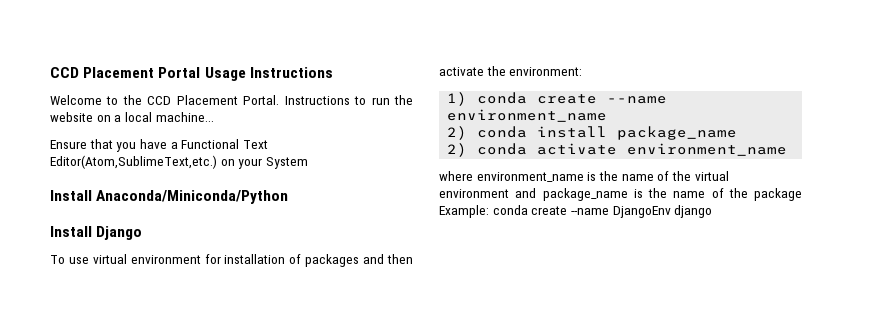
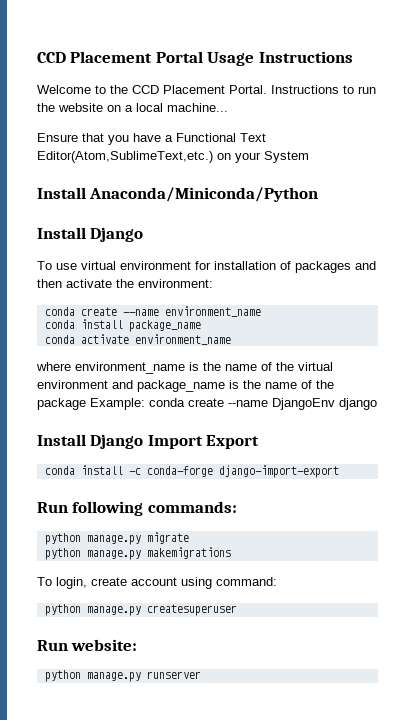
[447,92,468,106] 1) -> (213, 283) none
[447,126,468,140] 2) -> (261, 311) none
[447,143,468,157] 2) -> (201, 326) none
(713, 211) none -> [37,434,260,449] [44,465,339,478] [37,501,237,516] [44,532,189,545] [44,547,231,560] [37,577,277,589] [44,604,237,616] [37,639,138,651] [44,670,201,682] // Install Django Import Export // conda install -c conda-forge django-import-export // Run following commands: // python manage.py migrate // python manage.py makemigrations // To login, create account using command: // python manage.py createsuperuser // Run website: // python manage.py runserver

